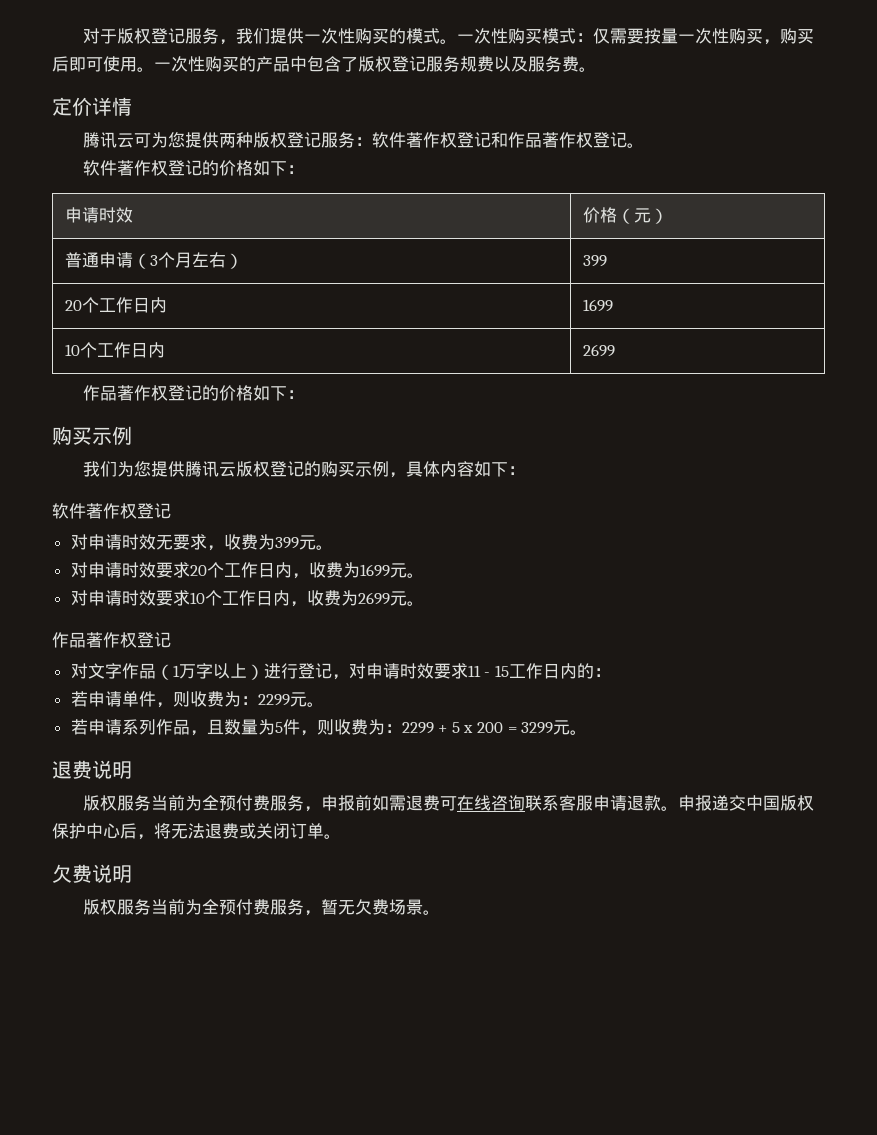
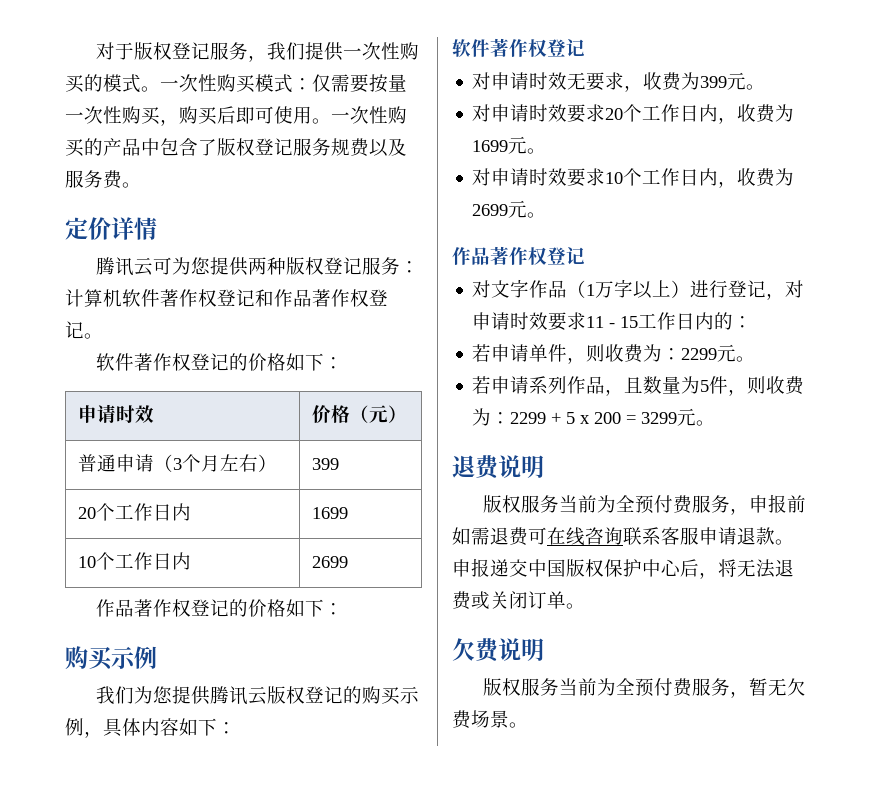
(373, 141) none -> [65,289,122,307] 计算机

